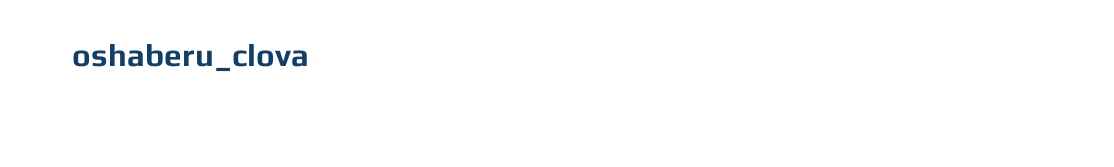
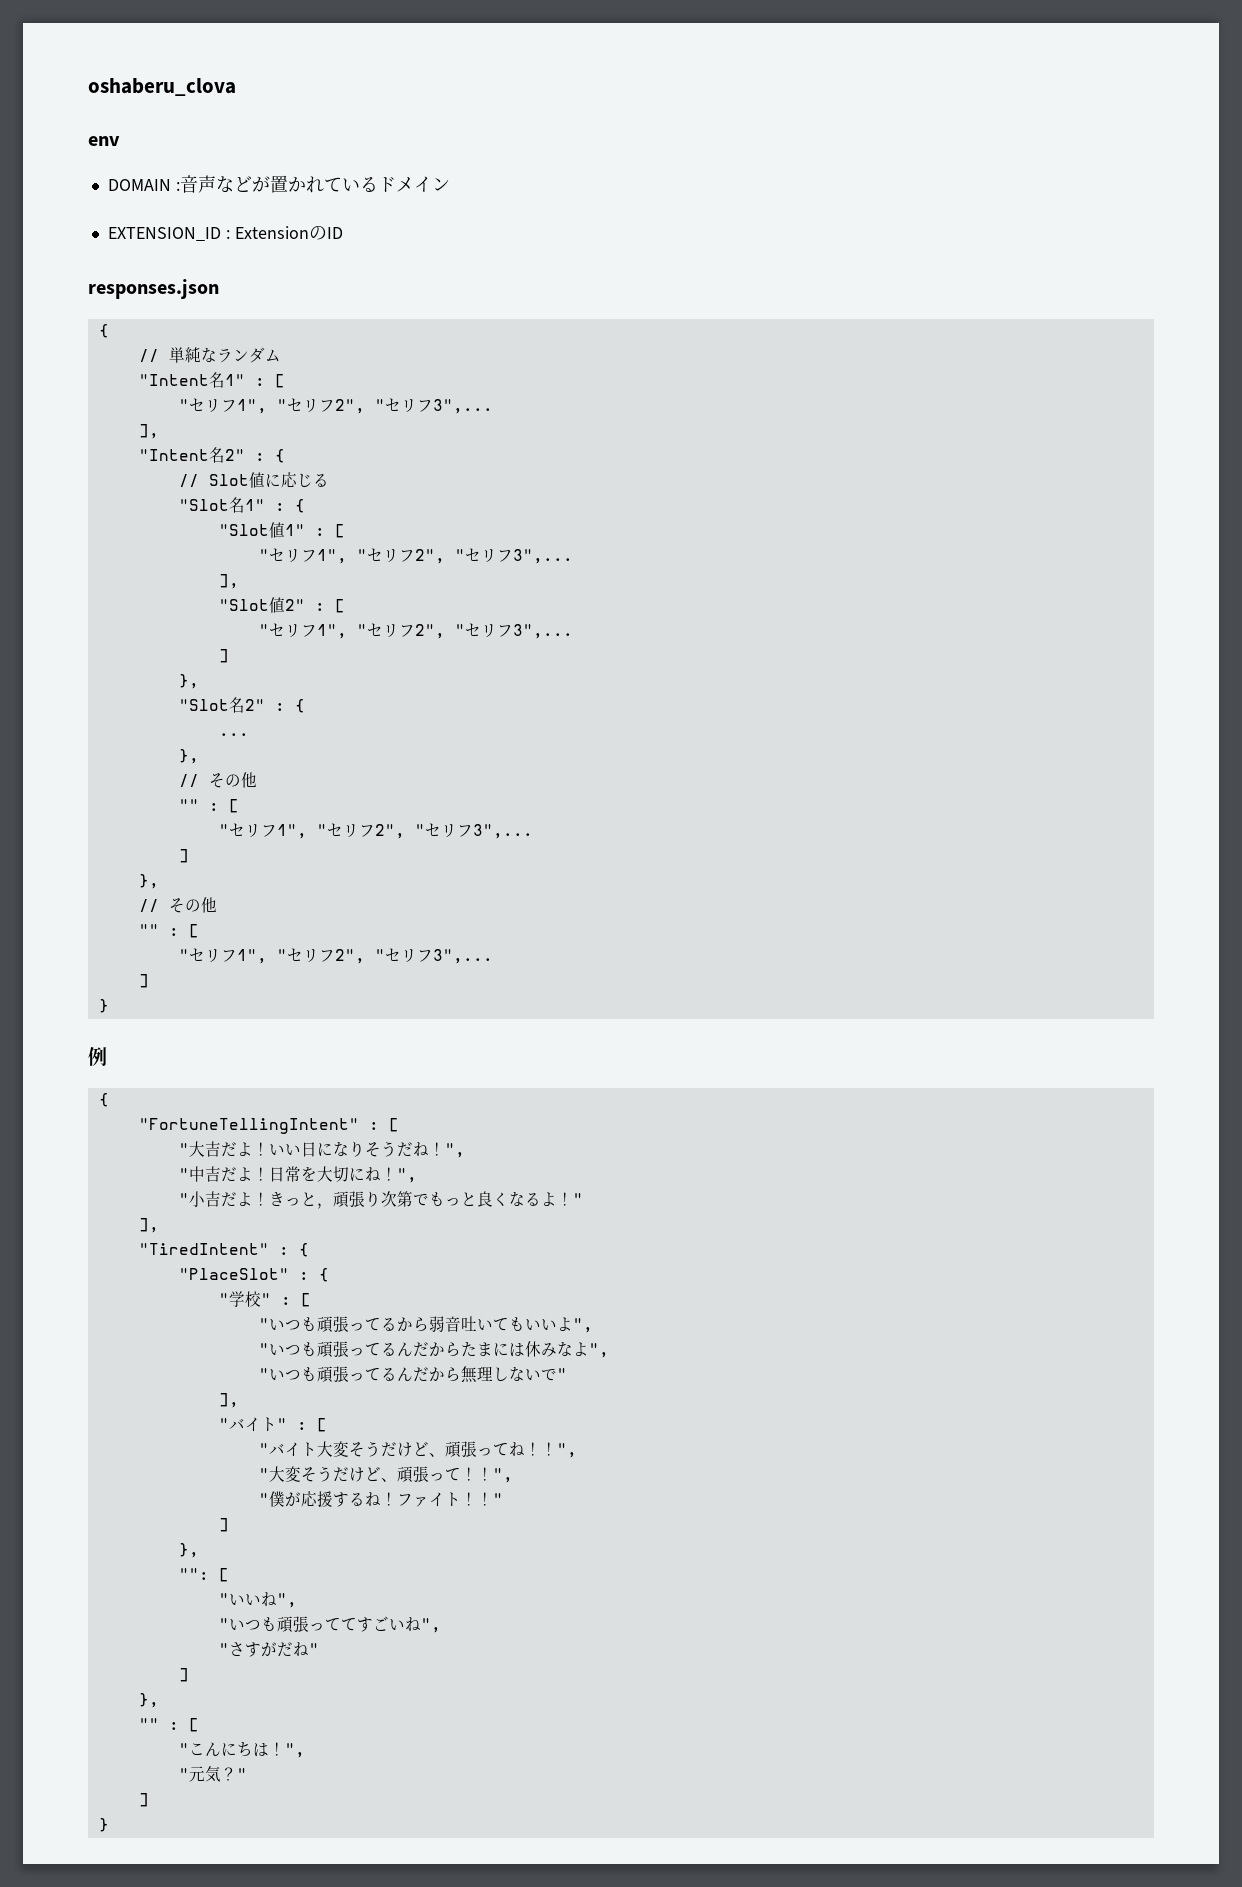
(309, 57) none -> [88,136,120,146] [107,175,450,193] [107,226,343,241] [88,279,219,299] [98,324,109,338] [138,347,281,363] [138,372,285,388] [178,398,493,414] [138,424,159,439] [138,447,285,463] [178,472,329,488] [178,497,305,513] [218,522,345,538] [258,548,573,564] [218,574,239,589] [218,597,345,613] [258,623,573,639] [218,649,229,663] [178,674,199,689] [178,697,305,713] [218,733,249,736] [178,749,199,764] [178,772,257,788] [178,799,239,813] [218,823,533,839] [178,849,189,863] [138,874,159,889] [138,897,217,913] [138,924,199,938] [178,948,493,964] [138,974,149,988] [98,999,109,1013] [88,1047,107,1066] [98,1093,109,1107] [138,1118,399,1134] [178,1141,465,1158] [178,1166,417,1183] [178,1191,583,1209] [138,1218,159,1233] [138,1243,309,1257] [178,1268,329,1282] [218,1291,311,1307] [258,1316,593,1333] [258,1341,609,1358] [258,1366,567,1383] [218,1393,239,1408] [218,1417,327,1432] [258,1441,577,1458] [258,1466,513,1483] [258,1491,503,1507] [218,1518,229,1532] [178,1543,199,1558] [178,1568,229,1582] [218,1592,297,1608] [218,1616,441,1633] [218,1642,319,1657] [178,1668,189,1682] [138,1693,159,1708] [138,1718,199,1732] [178,1742,305,1758] [178,1766,247,1782] [138,1793,149,1807] [98,1818,109,1832] // env // DOMAIN :音声などが置かれているドメイン // EXTENSION_ID : ExtensionのID // responses.json // { // // 単純なランダム // "Intent名1" : [ // "セリフ1", "セリフ2", "セリフ3",... // ], // "Intent名2" : { // // Slot値に応じる // "Slot名1" : { // "Slot値1" : [ // "セリフ1", "セリフ2", "セリフ3",... // ], // "Slot値2" : [ // "セリフ1", "セリフ2", "セリフ3",... // ] // }, // "Slot名2" : { // ... // }, // // その他 // "" : [ // "セリフ1", "セリフ2", "セリフ3",... // ] // }, // // その他 // "" : [ // "セリフ1", "セリフ2", "セリフ3",... // ] // } // 例 // { // "FortuneTellingIntent" : [ // "大吉だよ！いい日になりそうだね！", // "中吉だよ！日常を大切にね！", // "小吉だよ！きっと，頑張り次第でもっと良くなるよ！" // ], // "TiredIntent" : { // "PlaceSlot" : { // "学校" : [ // "いつも頑張ってるから弱音吐いてもいいよ", // "いつも頑張ってるんだからたまには休みなよ", // "いつも頑張ってるんだから無理しないで" // ], // "バイト" : [ // "バイト大変そうだけど、頑張ってね！！", // "大変そうだけど、頑張って！！", // "僕が応援するね！ファイト！！" // ] // }, // "": [ // "いいね", // "いつも頑張っててすごいね", // "さすがだね" // ] // }, // "" : [ // "こんにちは！", // "元気？" // ] // }

